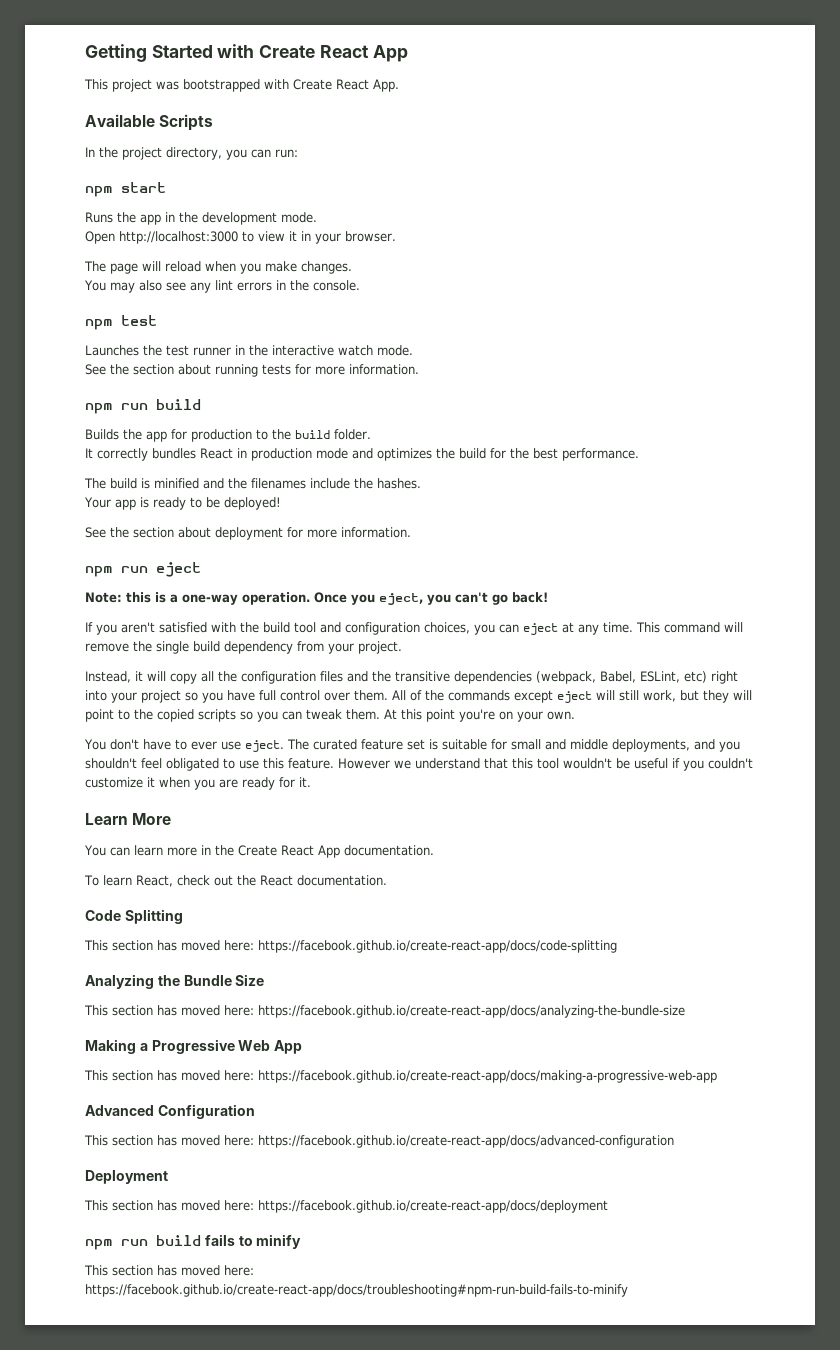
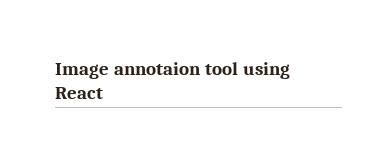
[85,44,408,62] [84,79,399,92] [85,114,214,131] [85,147,298,160] [85,182,166,197] [85,212,317,225] [85,231,396,244] [84,261,352,274] [84,280,360,293] [85,315,157,330] [85,345,413,356] [85,364,419,377] [85,399,201,414] [85,429,371,442] [85,448,639,461] [84,478,421,489] [84,497,281,510] [85,527,411,540] [85,562,201,577] [85,592,548,605] [85,622,743,635] [85,641,402,654] [85,671,738,684] [85,690,752,703] [85,709,575,722] [84,739,740,752] [85,758,753,771] [85,777,311,790] [85,813,172,825] [84,845,434,858] [84,875,387,887] [85,909,183,924] [84,940,617,953] [85,974,265,989] [84,1005,685,1018] [85,1039,303,1054] [84,1070,717,1083] [85,1104,255,1119] [84,1135,674,1148] [85,1170,168,1184] [84,1200,608,1213] [85,1234,302,1250] [84,1265,254,1276] [85,1284,628,1297] Getting Started with Create React App // This project was bootstrapped with Create React App. // Available Scripts // In the project directory, you can run: // npm start // Runs the app in the development mode. // Open http://localhost:3000 to view it in your browser. // The page will reload when you make changes. // You may also see any lint errors in the console. // npm test // Launches the test runner in the interactive watch mode. // See the section about running tests for more information. // npm run build // Builds the app for production to the build folder. // It correctly bundles React in production mode and optimizes the build for the best performance. // The build is minified and the filenames include the hashes. // Your app is ready to be deployed! // See the section about deployment for more information. // npm run eject // Note: this is a one-way operation. Once you eject, you can't go back! // If you aren't satisfied with the build tool and configuration choices, you can eject at any time. This command will remove the single build dependency from your project. // Instead, it will copy all the configuration files and the transitive dependencies (webpack, Babel, ESLint, etc) right into your project so you have full control over them. All of the commands except eject will still work, but they will point to the copied scripts so you can tweak them. At this point you're on your own. // You don't have to ever use eject. The curated feature set is suitable for small and middle deployments, and you shouldn't feel obligated to use this feature. However we understand that this tool wouldn't be useful if you couldn't customize it when you are ready for it. // Learn More // You can learn more in the Create React App documentation. // To learn React, check out the React documentation. // Code Splitting // This section has moved here: https://facebook.github.io/create-react-app/docs/code-splitting // Analyzing the Bundle Size // This section has moved here: https://facebook.github.io/create-react-app/docs/analyzing-the-bundle-size // Making a Progressive Web App // This section has moved here: https://facebook.github.io/create-react-app/docs/making-a-progressive-web-app // Advanced Configuration // This section has moved here: https://facebook.github.io/create-react-app/docs/advanced-configuration // Deployment // This section has moved here: https://facebook.github.io/create-react-app/docs/deployment // npm run build fails to minify // This section has moved here: https://facebook.github.io/create-react-app/docs/troubleshooting#npm-run-build-fails-to-minify -> [55,62,290,79] [55,87,103,99] Image annotaion tool using React

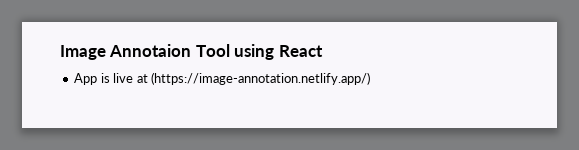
[113,62,238,75] annotaion tool -> [109,44,230,57] Annotaion Tool
(103, 93) none -> [74,72,371,85] // App is live at (https://image-annotation.netlify.app/)

